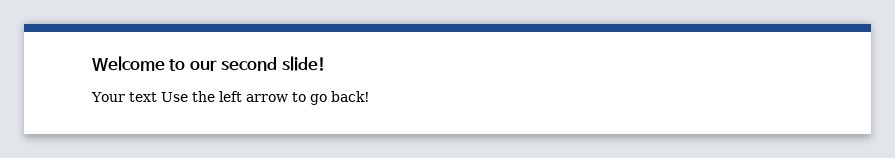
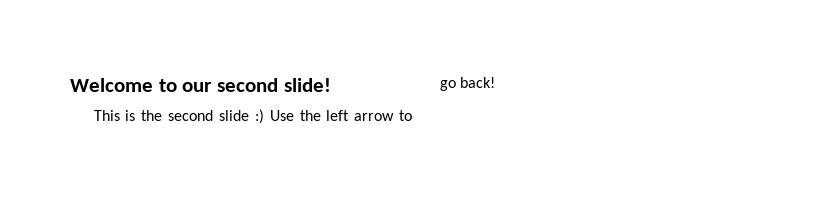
[91,92,157,102] Your text -> [93,109,264,124] This is the second slide :)

